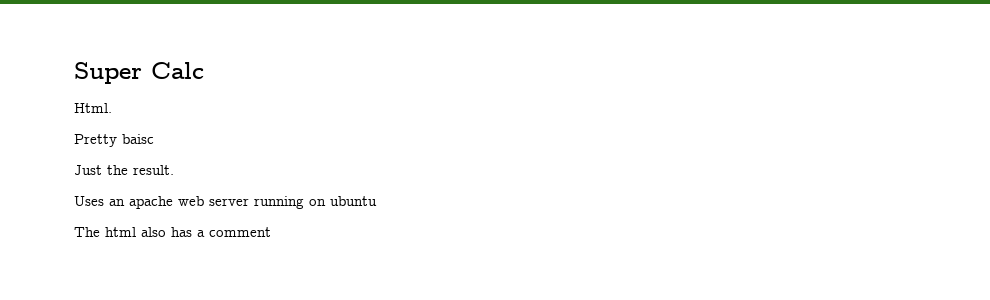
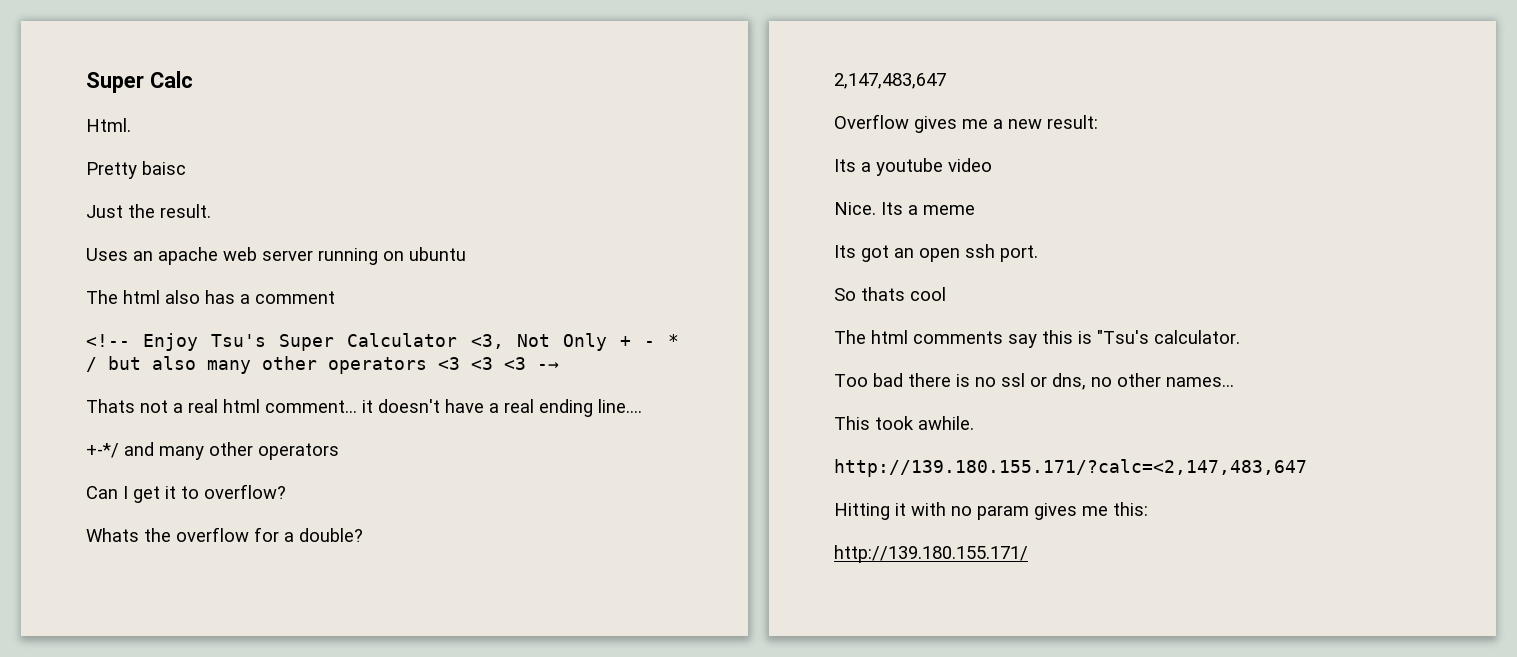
(271, 232) none -> [86,333,680,351] [86,356,559,374] [86,399,642,417] [86,442,339,460] [86,484,286,503] [86,527,363,542] [834,73,946,89] [834,114,1098,133] [834,158,992,176] [834,202,975,215] [834,244,1038,262] [834,287,946,301] [834,330,1240,348] [834,373,1234,390] [834,416,974,430] [834,459,1307,477] [834,502,1148,520] [834,545,1028,563] // <!-- Enjoy Tsu's Super Calculator <3, Not Only + - * / but also many other operators <3 <3 <3 -→ // Thats not a real html comment... it doesn't have a real ending line.... // +-*/ and many other operators // Can I get it to overflow? // Whats the overflow for a double? // 2,147,483,647 // Overflow gives me a new result: // Its a youtube video // Nice. Its a meme // Its got an open ssh port. // So thats cool // The html comments say this is "Tsu's calculator. // Too bad there is no ssl or dns, no other names... // This took awhile. // http://139.180.155.171/?calc=<2,147,483,647 // Hitting it with no param gives me this: // http://139.180.155.171/

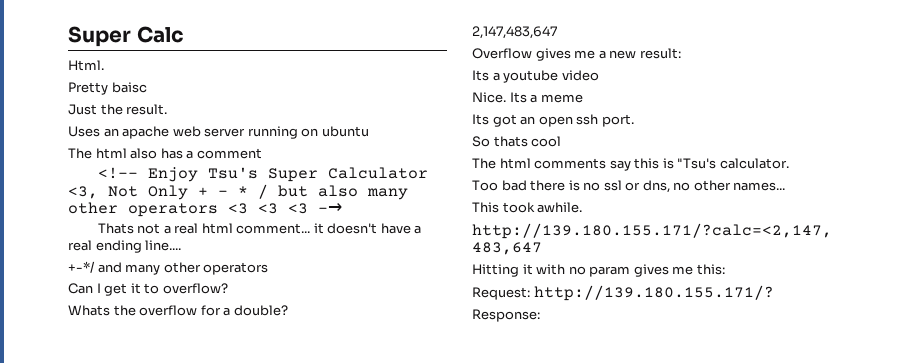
[834,545,1028,563] http://139.180.155.171/ -> [472,285,774,301] [472,309,540,322] Request: http://139.180.155.171/? // Response:

